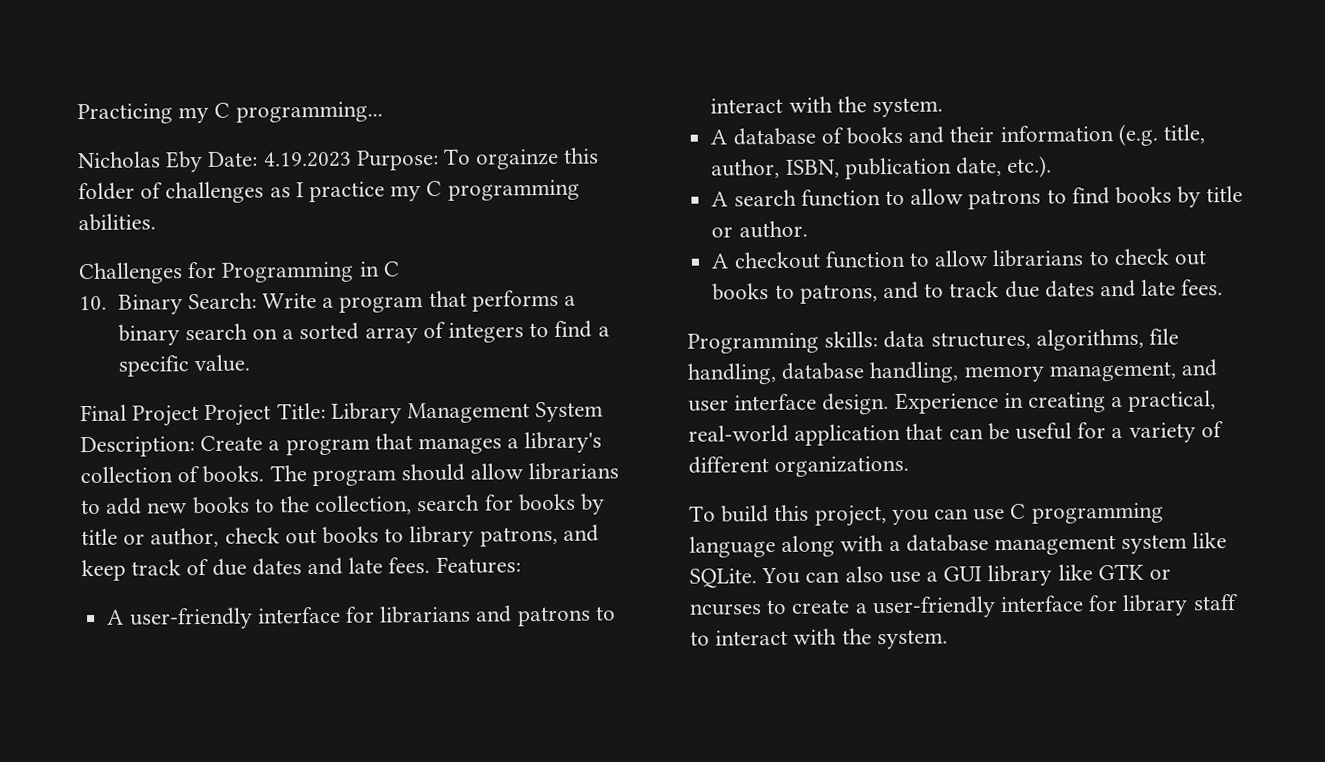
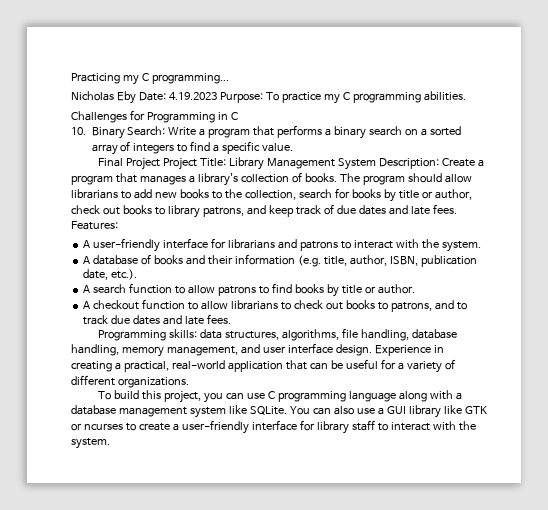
[475,147,600,170] [78,181,304,204] orgainze this folder of challenges as I -> (279, 96) none

